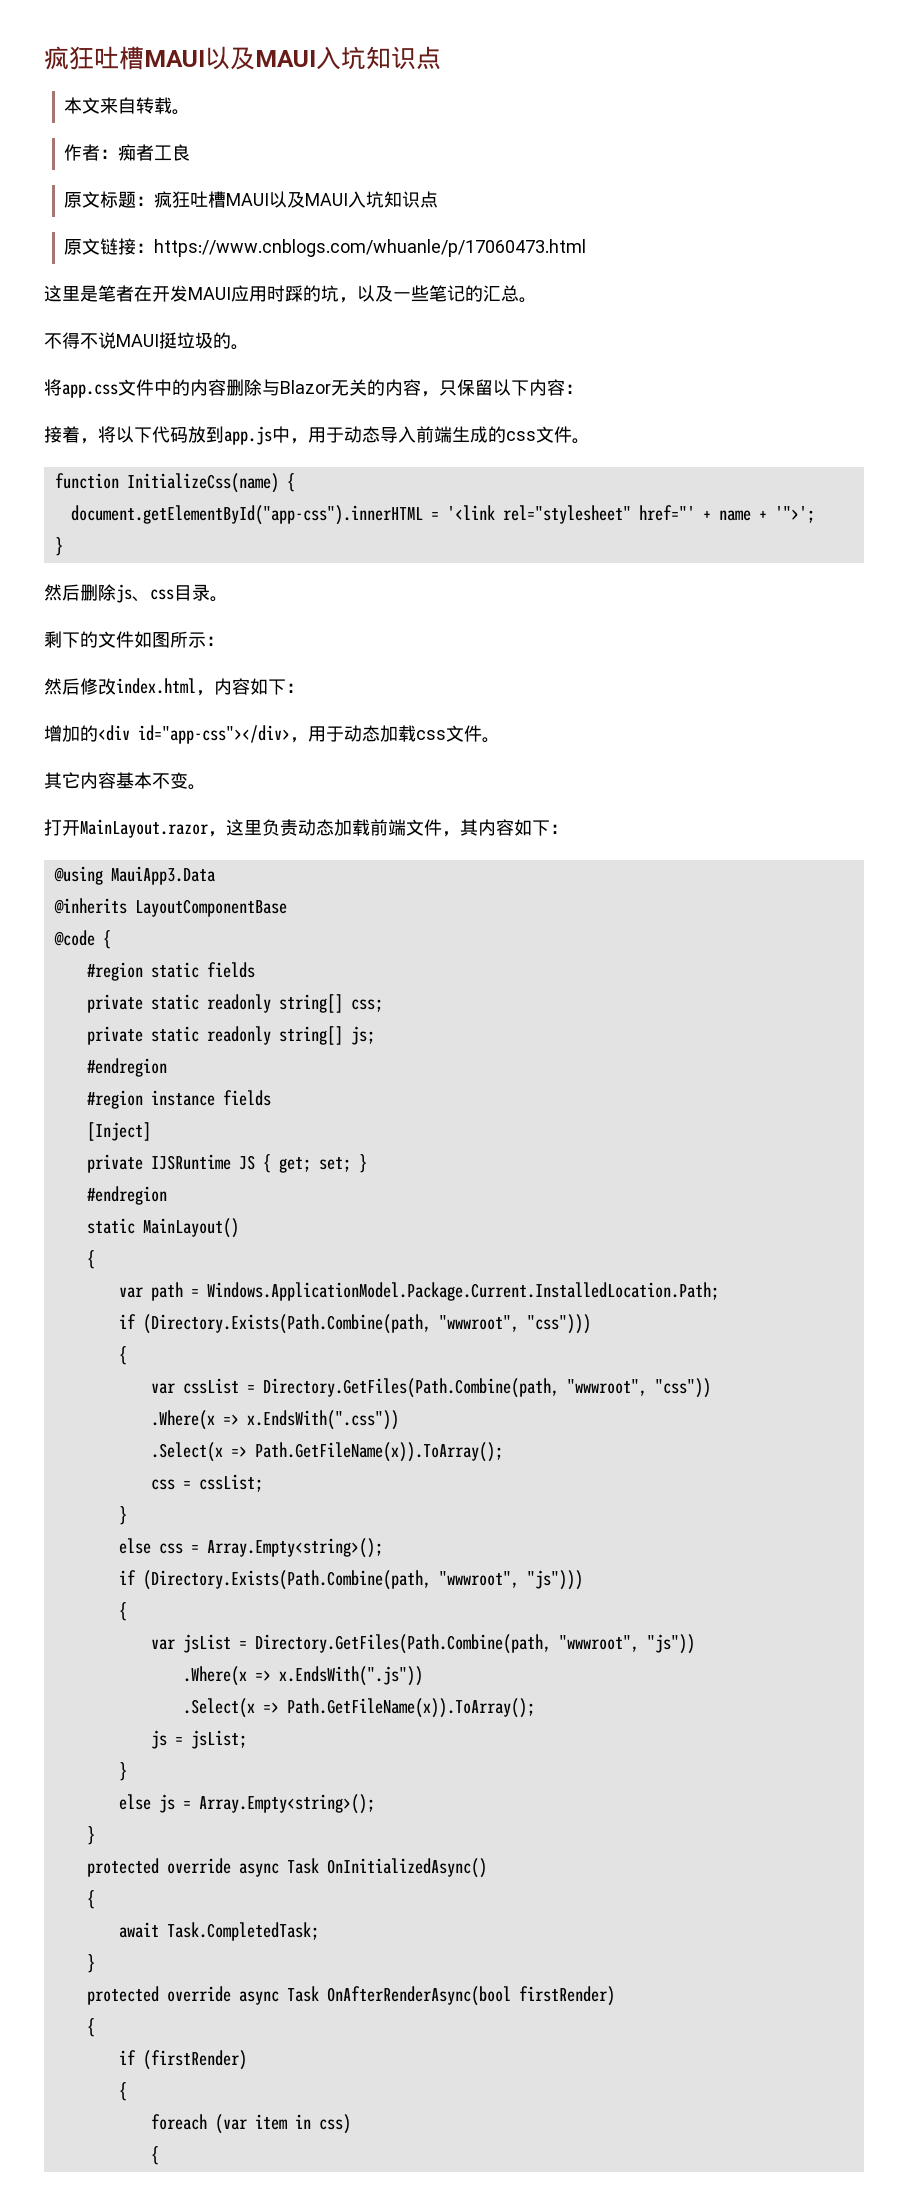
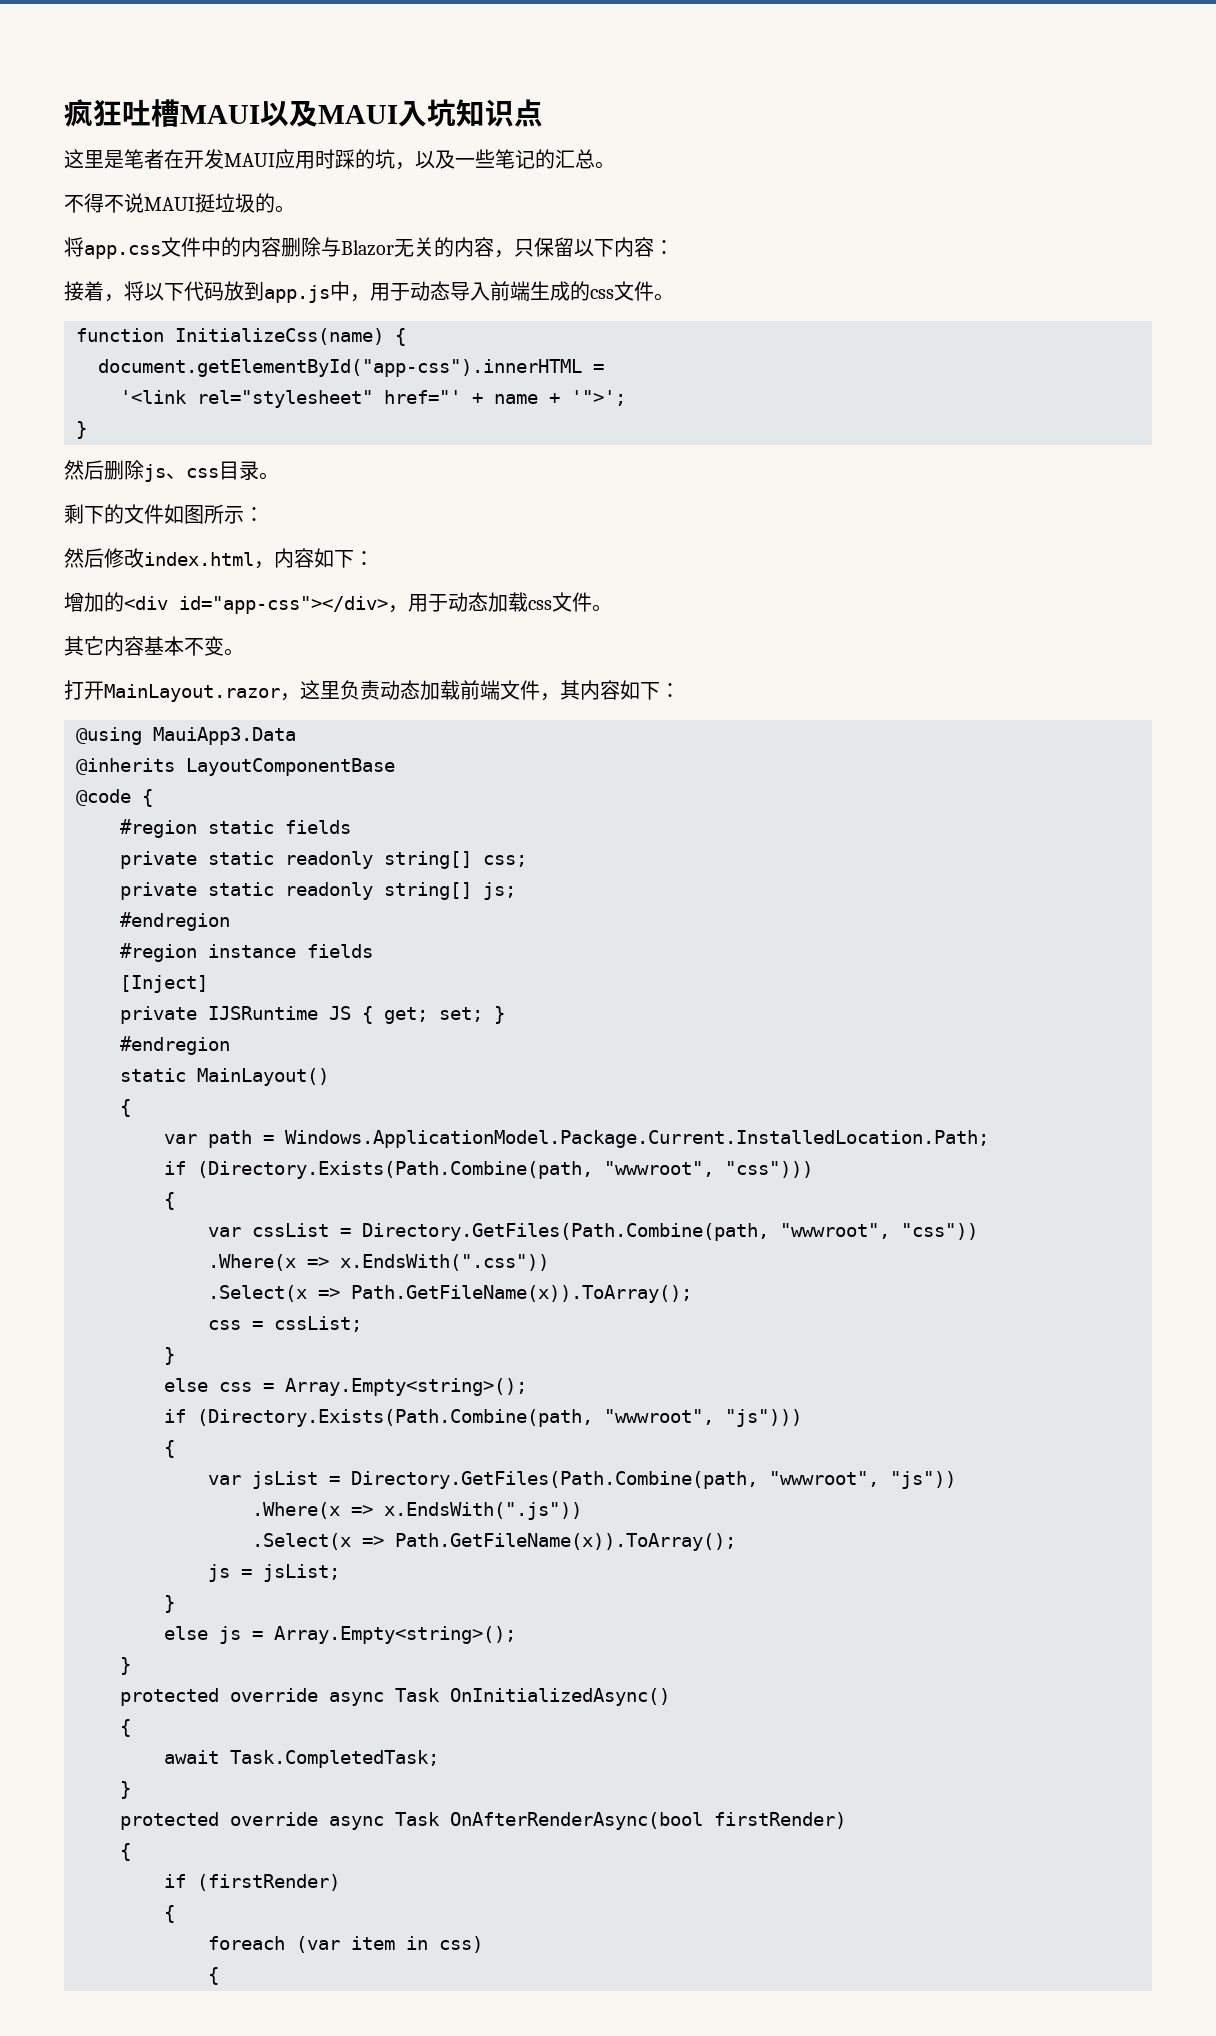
[44,46,441,70] [64,97,191,115] [64,144,191,161] [64,191,439,208] [64,238,587,257] 疯狂吐槽MAUI以及MAUI入坑知识点 // 本文来自转载。 // 作者：痴者工良 // 原文标题：疯狂吐槽MAUI以及MAUI入坑知识点 // 原文链接：https://www.cnblogs.com/whuanle/p/17060473.html -> [64,99,543,127] 疯狂吐槽MAUI以及MAUI入坑知识点
(439, 516) none -> (604, 368) //

